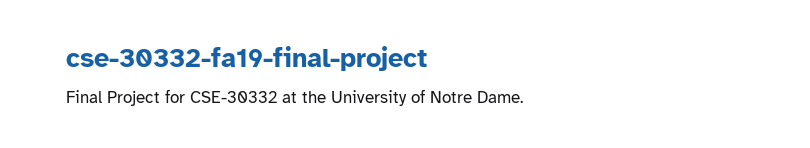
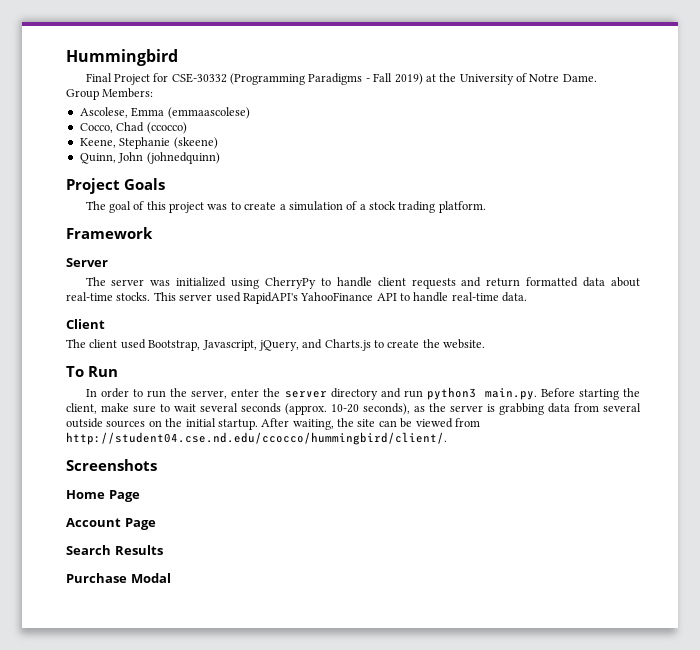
[66,46,427,71] cse-30332-fa19-final-project -> [66,49,178,66] Hummingbird
(277, 97) none -> [230,73,423,85] (Programming Paradigms - Fall 2019)
(523, 97) none -> [66,88,154,100] [79,107,250,119] [79,122,187,134] [79,137,218,149] [79,152,220,164] [66,178,165,194] [85,201,486,213] [66,227,153,239] [66,258,108,267] [85,277,640,289] [66,292,528,304] [66,319,105,329] [66,339,486,351] [66,366,118,377] [85,387,640,400] [66,403,641,415] [66,418,480,430] [66,432,447,445] [66,459,157,471] [66,490,140,502] [66,518,156,530] [66,545,163,555] [66,573,171,583] // Group Members: // Ascolese, Emma (emmaascolese) // Cocco, Chad (ccocco) // Keene, Stephanie (skeene) // Quinn, John (johnedquinn) // Project Goals // The goal of this project was to create a simulation of a stock trading platform. // Framework // Server // The server was initialized using CherryPy to handle client requests and return formatted data about real-time stocks. This server used RapidAPI's YahooFinance API to handle real-time data. // Client // The client used Bootstrap, Javascript, jQuery, and Charts.js to create the website. // To Run // In order to run the server, enter the server directory and run python3 main.py. Before starting the client, make sure to wait several seconds (approx. 10-20 seconds), as the server is grabbing data from several outside sources on the initial startup. After waiting, the site can be viewed from http://student04.cse.nd.edu/ccocco/hummingbird/client/. // Screenshots // Home Page // Account Page // Search Results // Purchase Modal

